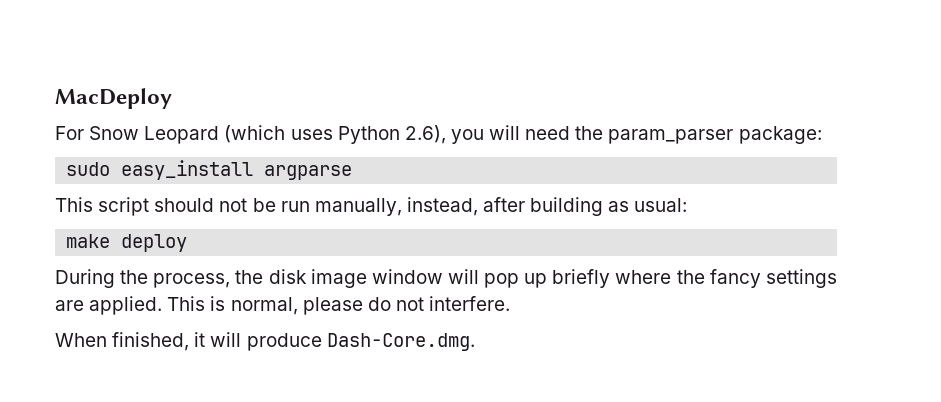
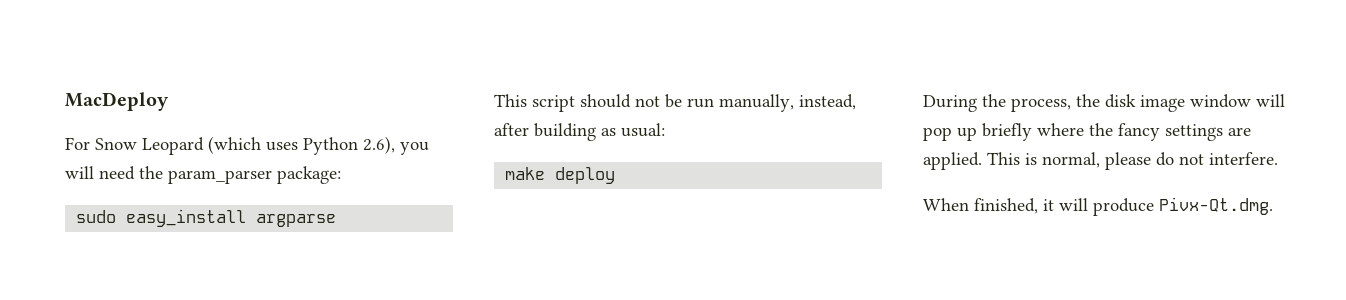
[326,333,475,351] Dash-Core.dmg. -> [1159,197,1273,215] Pivx-Qt.dmg.

